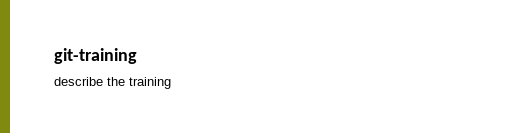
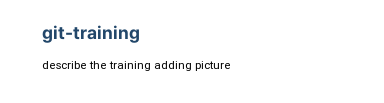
(171, 83) none -> [154,61,232,71] adding picture

